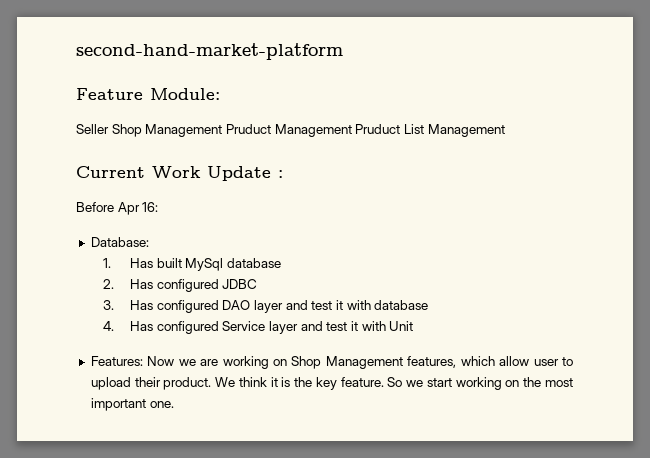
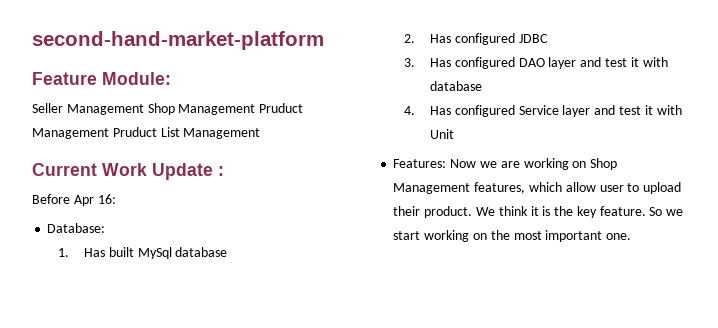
(109, 129) none -> [66,104,144,115] Management

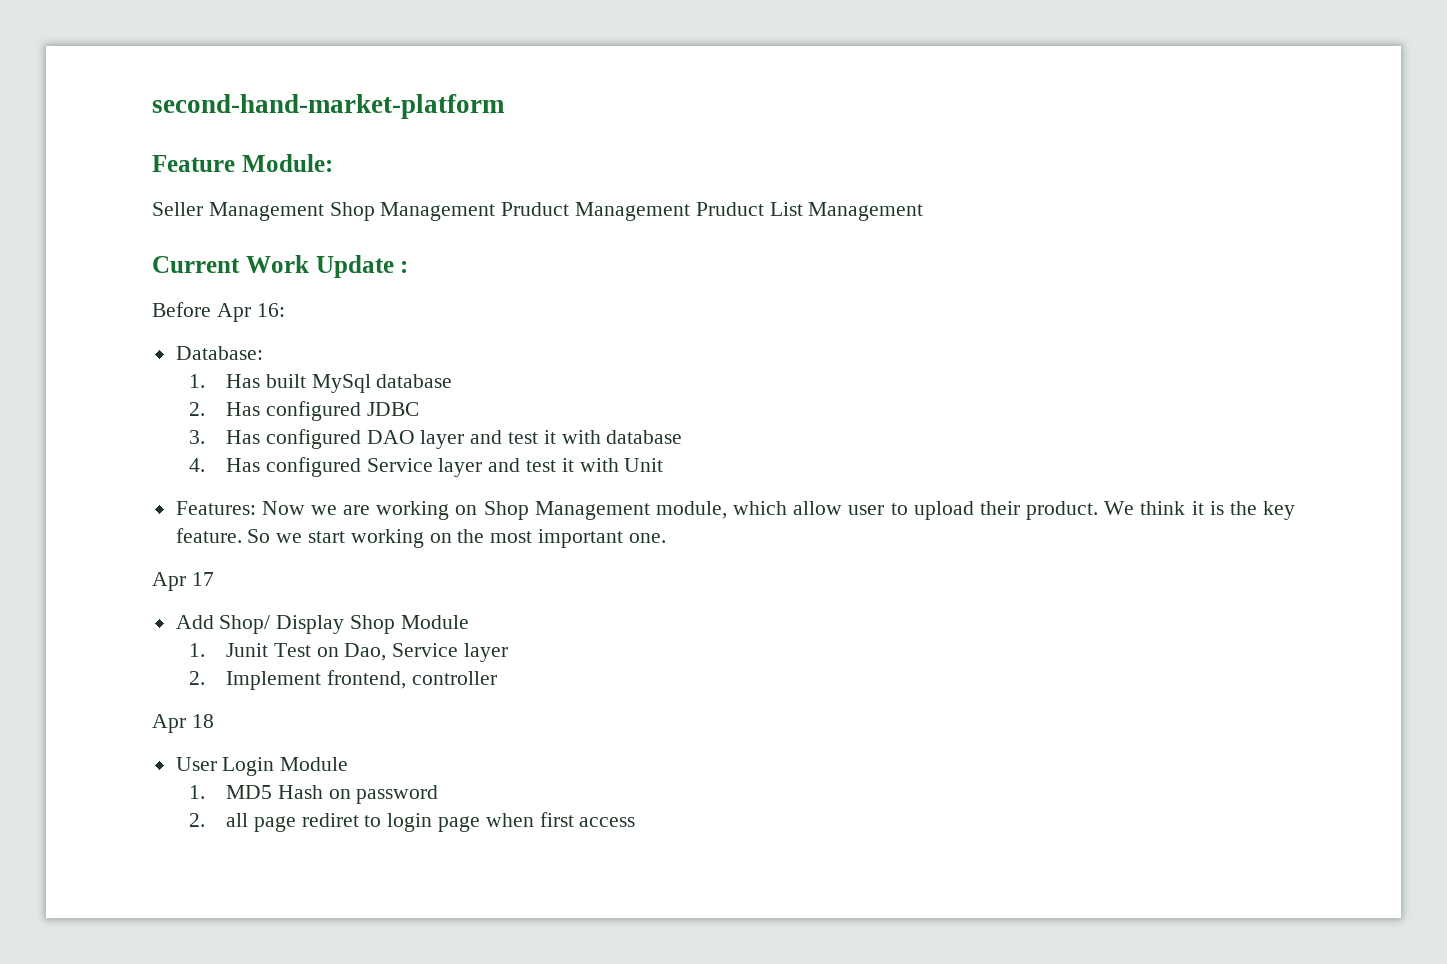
[474,182,526,194] features, -> [655,501,727,519] module,
(632, 236) none -> [152,572,214,591] [175,615,469,634] [189,643,509,662] [189,670,497,690] [152,714,214,733] [175,757,349,776] [189,785,439,804] [189,812,636,832] // Apr 17 // Add Shop/ Display Shop Module // 1. Junit Test on Dao, Service layer // 2. Implement frontend, controller // Apr 18 // User Login Module // 1. MD5 Hash on password // 2. all page rediret to login page when first access

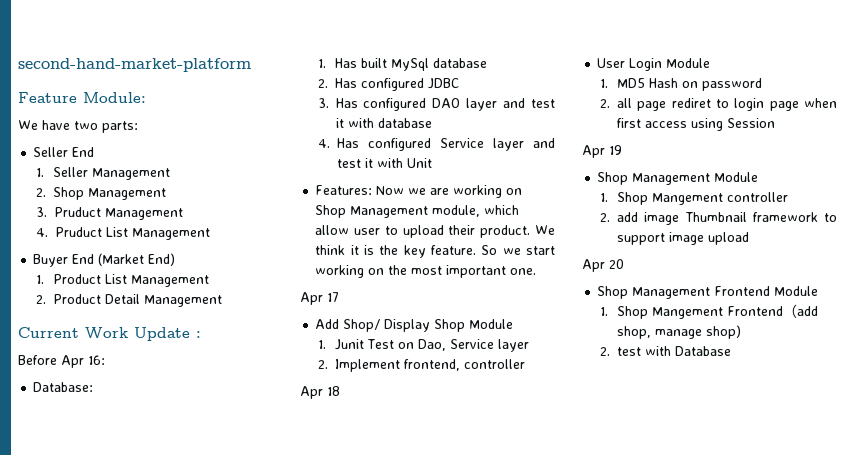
(333, 163) none -> [18,120,138,133] [33,147,95,157] [35,168,44,177] We have two parts: // Seller End // 1.
[329,202,496,221] Shop Management -> [35,187,167,200] [35,207,47,217] // 2. Shop Management // 3.
(691, 211) none -> [35,228,48,237] // 4.
(924, 211) none -> [33,253,176,267] [35,274,210,287] [35,294,223,307] // Buyer End (Market End) // 1. Product List Management // 2. Product Detail Management
(636, 822) none -> [691,118,776,131] [582,145,622,158] [597,172,759,185] [599,192,789,205] [599,212,837,225] [617,232,750,245] [582,259,624,272] [597,286,819,299] [599,304,819,319] [617,325,742,339] [599,346,732,356] using Session // Apr 19 // Shop Management Module // 1. Shop Mangement controller // 2. add image Thumbnail framework to support image upload // Apr 20 // Shop Management Frontend Module // 1. Shop Mangement Frontend（add shop, manage shop) // 2. test with Database

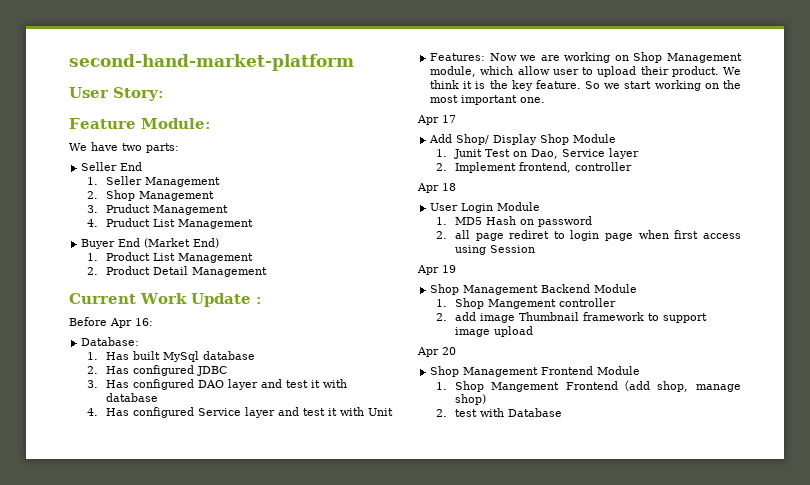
(251, 65) none -> [69,87,164,101] // User Story:
(711, 179) none -> [541,284,591,293] Backend

